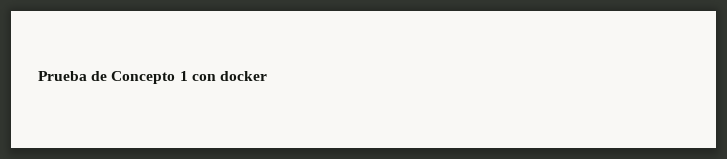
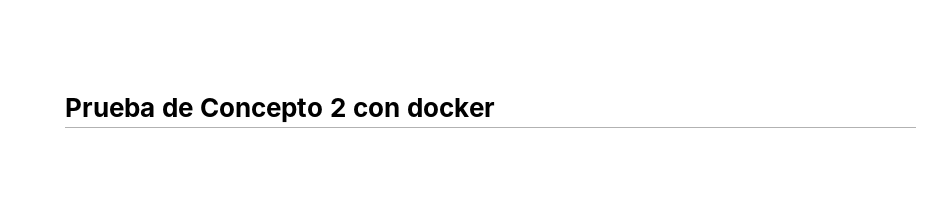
[179,71,188,81] 1 -> [330,98,347,117] 2

